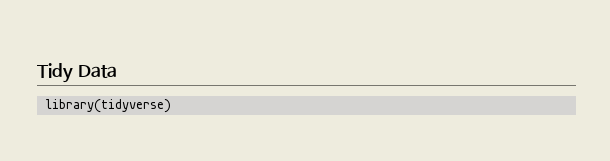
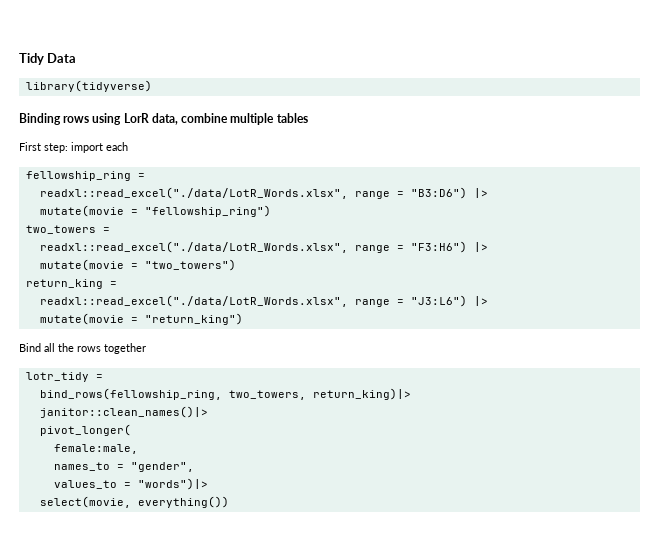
(171, 106) none -> [19,113,308,125] [19,142,128,153] [25,171,145,181] [39,187,488,199] [39,205,271,217] [25,225,110,234] [39,241,488,253] [39,259,236,271] [25,279,117,289] [39,295,488,307] [39,313,243,325] [19,343,146,354] [25,372,103,382] [39,388,411,400] [39,406,208,418] [39,424,131,436] [53,444,138,454] [53,462,194,472] [53,478,208,490] [39,496,229,508] // Binding rows using LorR data, combine multiple tables // First step: import each // fellowship_ring = // readxl::read_excel("./data/LotR_Words.xlsx", range = "B3:D6") |> // mutate(movie = "fellowship_ring") // two_towers = // readxl::read_excel("./data/LotR_Words.xlsx", range = "F3:H6") |> // mutate(movie = "two_towers") // return_king = // readxl::read_excel("./data/LotR_Words.xlsx", range = "J3:L6") |> // mutate(movie = "return_king") // Bind all the rows together // lotr_tidy = // bind_rows(fellowship_ring, two_towers, return_king)|> // janitor::clean_names()|> // pivot_longer( // female:male, // names_to = "gender", // values_to = "words")|> // select(movie, everything())

